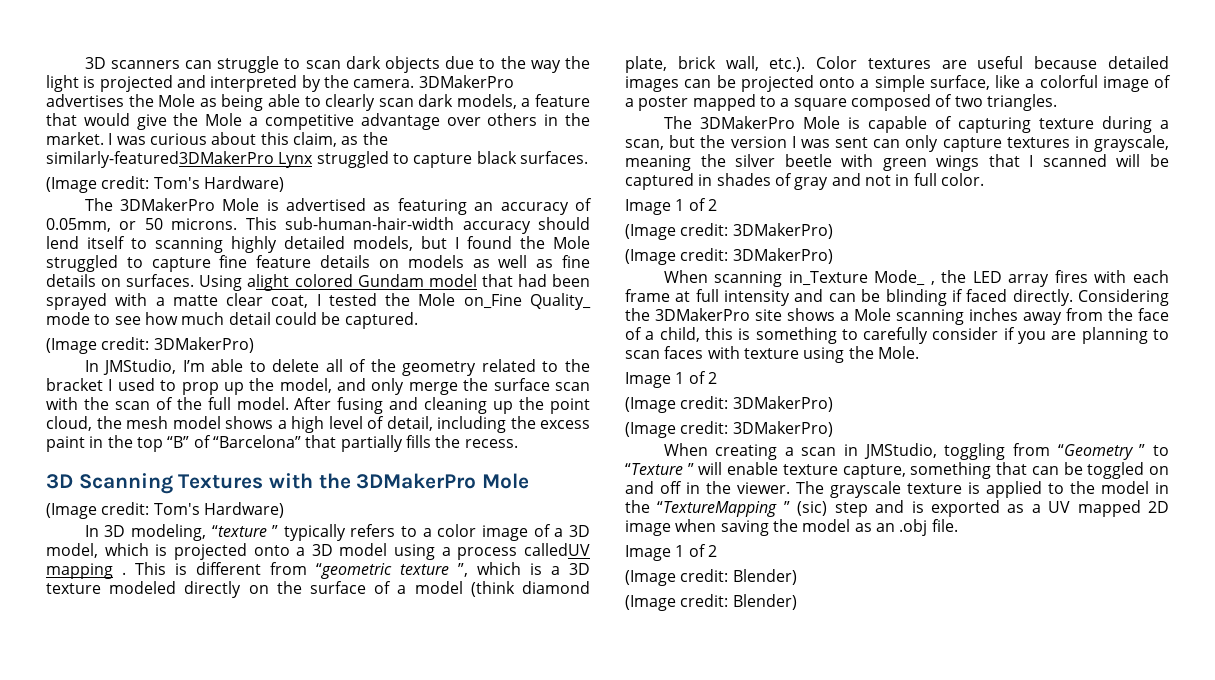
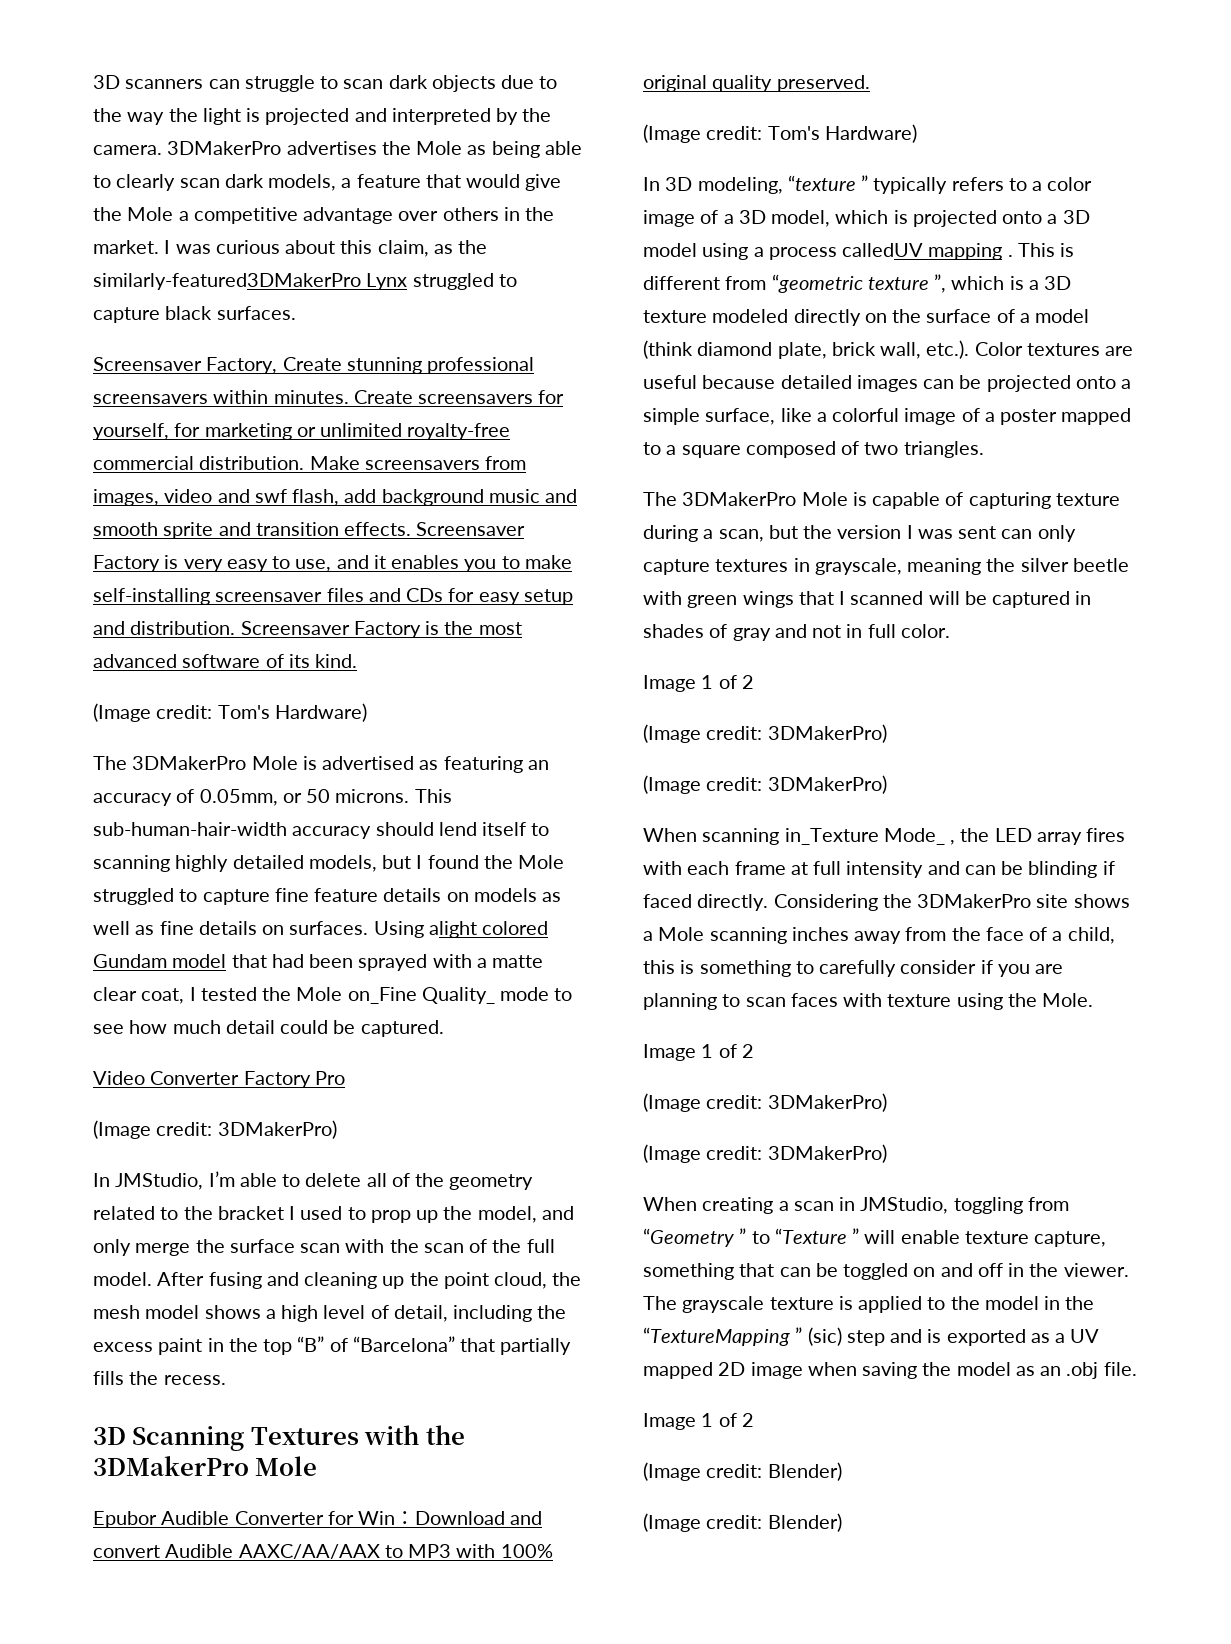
(588, 157) none -> [93,357,535,374] [93,390,565,404] [93,423,511,440] [93,456,527,470] [93,489,578,506] [93,522,526,539] [93,555,572,572] [93,588,573,605] [93,621,522,638] [93,654,358,668] // Screensaver Factory, Create stunning professional screensavers within minutes. Create screensavers for yourself, for marketing or unlimited royalty-free commercial distribution. Make screensavers from images, video and swf flash, add background music and smooth sprite and transition effects. Screensaver Factory is very easy to use, and it enables you to make self-installing screensaver files and CDs for easy setup and distribution. Screensaver Factory is the most advanced software of its kind.
(418, 320) none -> [93,1071,345,1088] // Video Converter Factory Pro
(530, 481) none -> [93,1511,543,1528] [93,1544,553,1559] [643,75,870,92] // Epubor Audible Converter for Win：Download and convert Audible AAXC/AA/AAX to MP3 with 100% original quality preserved.

